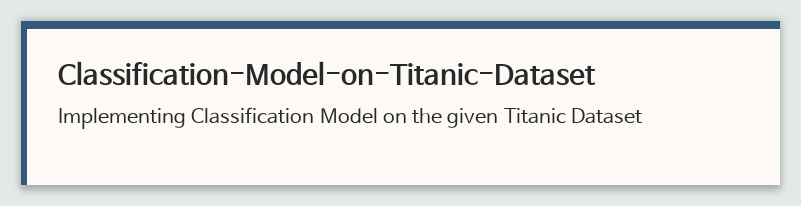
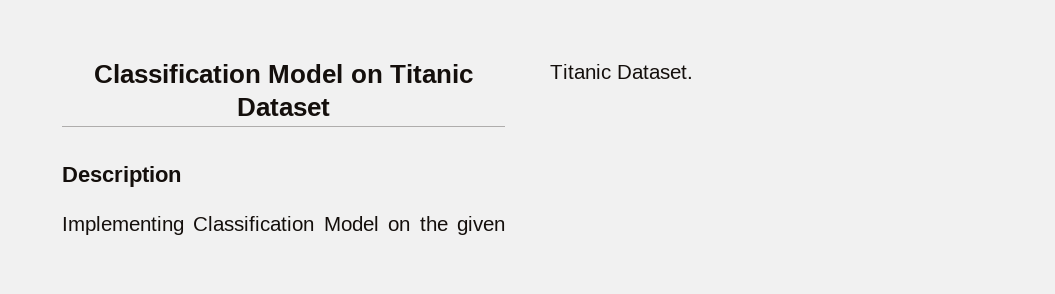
[58,61,595,86] Classification-Model-on-Titanic-Dataset -> [94,64,473,83] [237,98,330,116] [62,166,181,187] Classification Model on Titanic Dataset // Description
[570,108,642,124] Dataset -> [617,65,693,79] Dataset.

